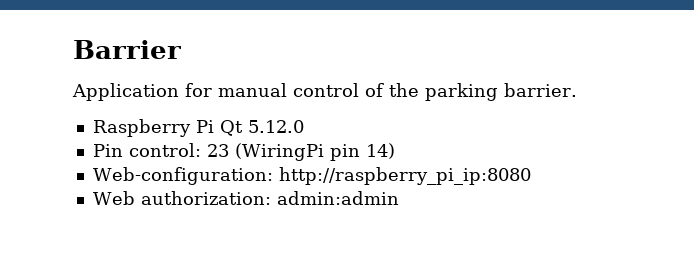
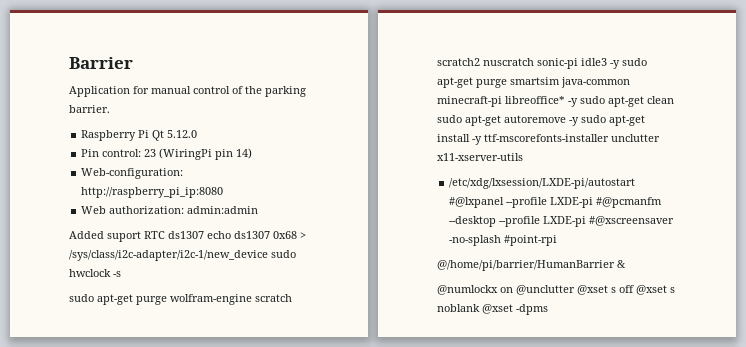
(399, 198) none -> [69,231,306,242] [69,250,296,261] [69,269,121,277] [69,294,292,305] [437,58,647,69] [437,77,630,88] [437,96,674,107] [437,115,645,126] [437,134,660,145] [437,153,523,161] [449,178,636,189] [449,197,663,208] [449,216,675,227] [449,235,558,246] [437,260,626,271] [437,285,675,295] [437,304,548,315] // Added suport RTC ds1307 echo ds1307 0x68 > /sys/class/i2c-adapter/i2c-1/new_device sudo hwclock -s // sudo apt-get purge wolfram-engine scratch scratch2 nuscratch sonic-pi idle3 -y sudo apt-get purge smartsim java-common minecraft-pi libreoffice* -y sudo apt-get clean sudo apt-get autoremove -y sudo apt-get install -y ttf-mscorefonts-installer unclutter x11-xserver-utils // /etc/xdg/lxsession/LXDE-pi/autostart #@lxpanel --profile LXDE-pi #@pcmanfm --desktop --profile LXDE-pi #@xscreensaver -no-splash #point-rpi // @/home/pi/barrier/HumanBarrier & // @numlockx on @unclutter @xset s off @xset s noblank @xset -dpms

